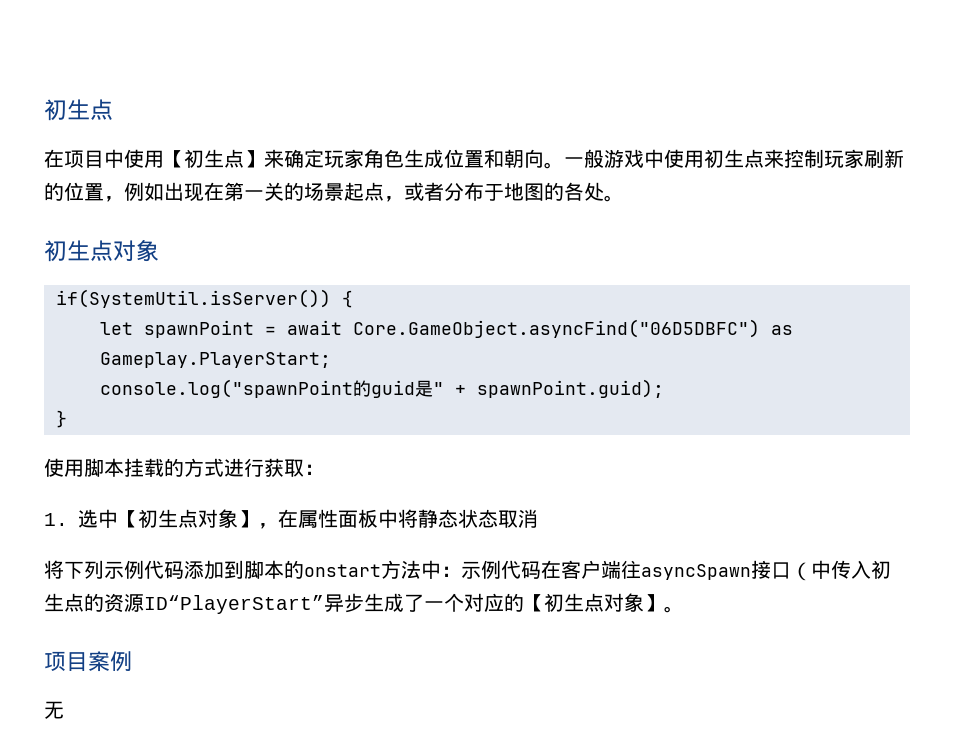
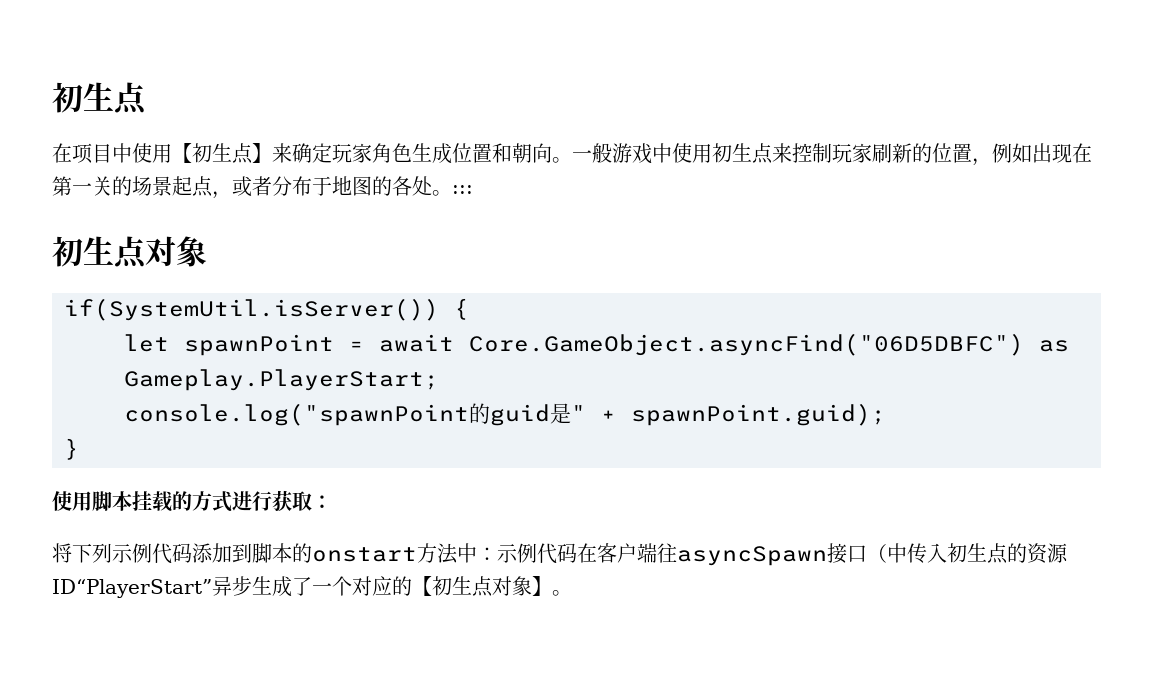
(624, 198) none -> [452,185,473,194] :::
[44,509,538,529] // 1.选中【初生点对象】，在属性面板中将静态状态取消 -> (332, 502) none
[44,651,132,672] [44,701,64,719] // 项目案例 // 无 -> (572, 593) none

